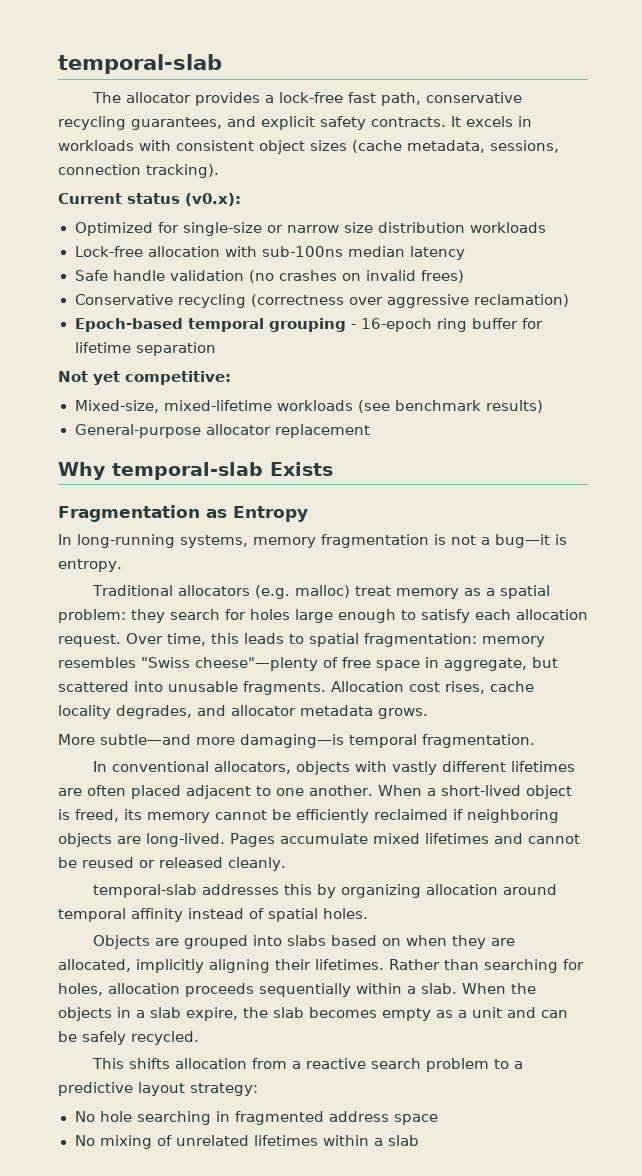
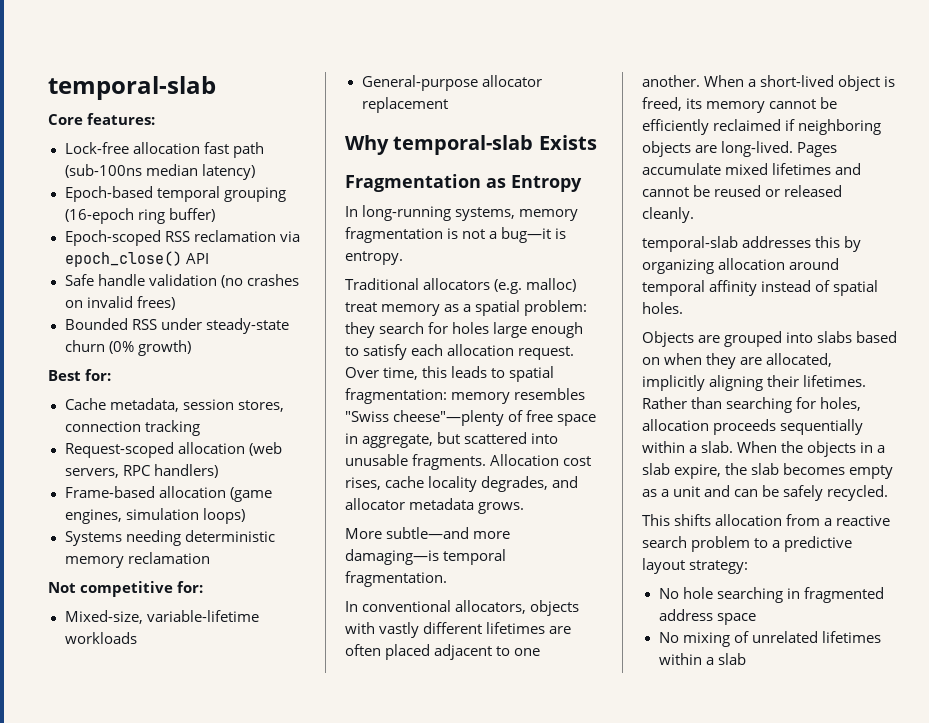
[91,92,522,106] [58,116,532,130] [58,140,559,154] [58,164,219,178] [58,193,241,206] [74,222,546,236] [74,246,465,260] The allocator provides a lock-free fast path, conservative recycling guarantees, and explicit safety contracts. It excels in workloads with consistent object sizes (cache metadata, sessions, connection tracking). // Current status (v0.x): // Optimized for single-size or narrow size distribution workloads // Lock-free allocation with sub-100ns median latency -> [48,113,156,125] [64,142,264,158] [64,164,255,180] [64,186,286,202] [64,208,215,224] [64,230,300,246] [64,251,209,267] Core features: // Lock-free allocation fast path (sub-100ns median latency) // Epoch-based temporal grouping (16-epoch ring buffer) // Epoch-scoped RSS reclamation via epoch_close() API
[74,294,569,308] [74,318,543,332] [74,342,216,356] Conservative recycling (correctness over aggressive reclamation) // Epoch-based temporal grouping - 16-epoch ring buffer for lifetime separation -> [64,318,289,334] [64,340,191,356] [48,369,112,381] [64,398,284,412] [64,420,200,436] [64,442,282,458] [64,464,218,478] [64,486,272,502] [64,508,245,524] [64,530,275,546] [64,552,210,568] Bounded RSS under steady-state churn (0% growth) // Best for: // Cache metadata, session stores, connection tracking // Request-scoped allocation (web servers, RPC handlers) // Frame-based allocation (game engines, simulation loops) // Systems needing deterministic memory reclamation
[93,371,231,385] yet competitive: -> [80,581,204,597] competitive for:
[163,400,543,413] mixed-lifetime workloads (see benchmark results) -> [146,610,259,622] [64,632,137,644] variable-lifetime workloads

